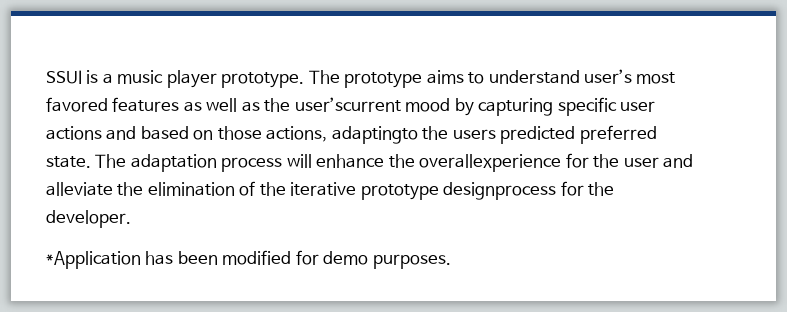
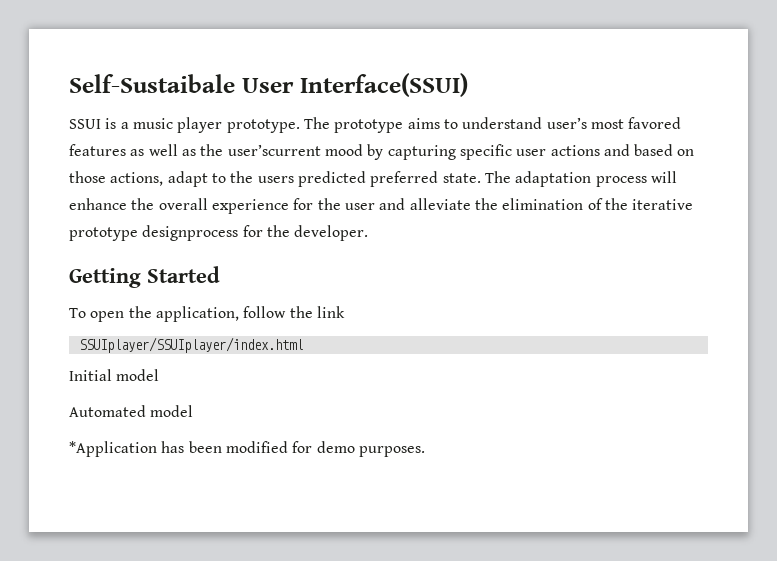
(46, 77) none -> [69,73,468,97] Self-Sustaibale User Interface(SSUI) //
[331,126,418,144] adaptingto -> [167,171,226,187] adapt to
[419,154,562,172] overallexperience -> [158,198,289,214] overall experience
(131, 219) none -> [69,266,220,288] [69,306,345,322] [78,337,303,353] [69,369,160,381] [69,405,194,417] // Getting Started // To open the application, follow the link // SSUIplayer/SSUIplayer/index.html // Initial model // Automated model

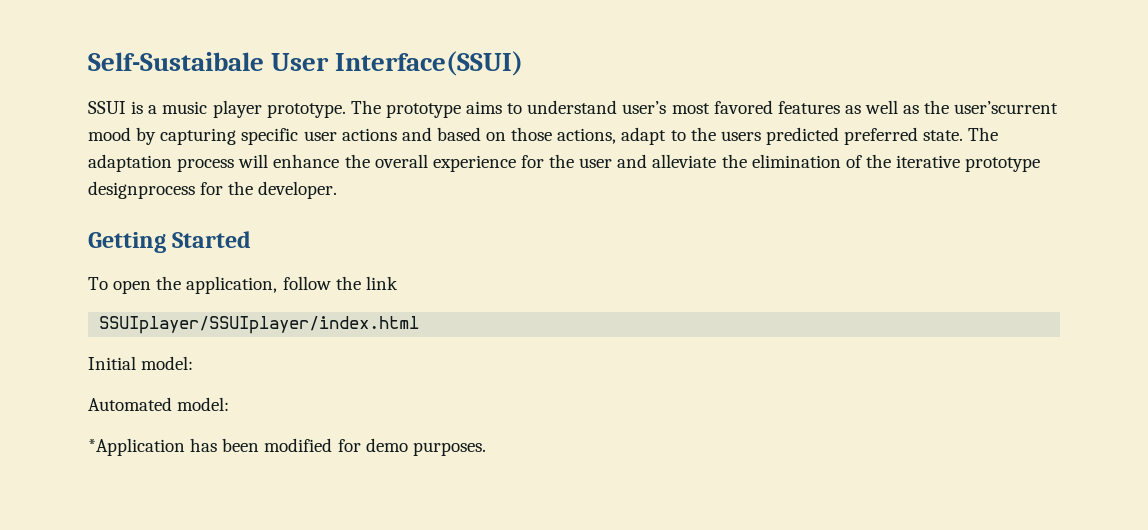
[116,369,160,381] model -> [141,356,194,370] model:
[150,405,194,417] model -> [177,397,230,411] model:

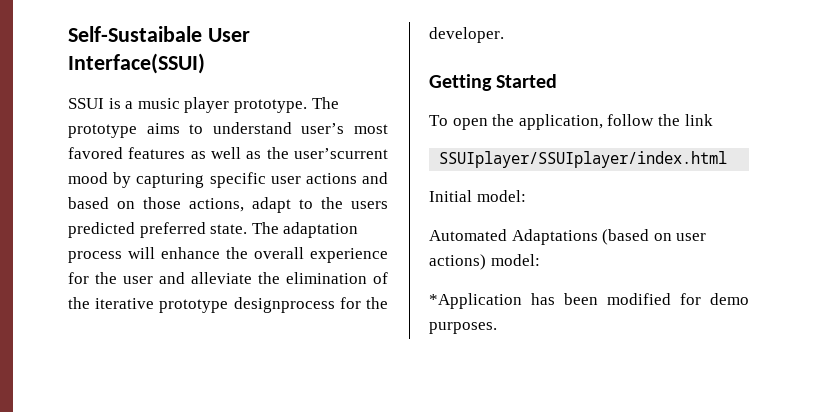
(172, 404) none -> [511,229,707,245] [429,254,486,270] Adaptations (based on user actions)

